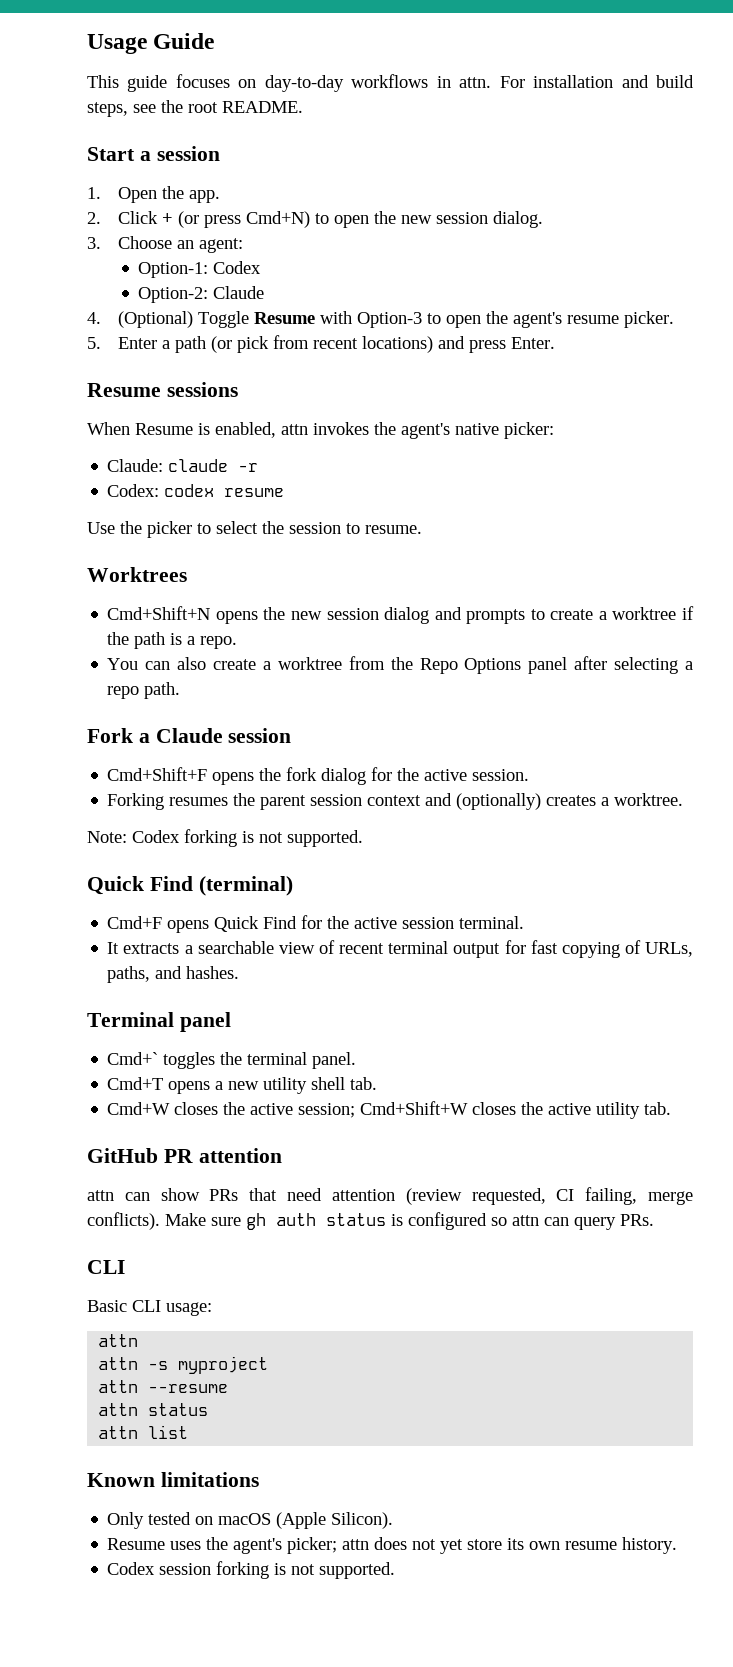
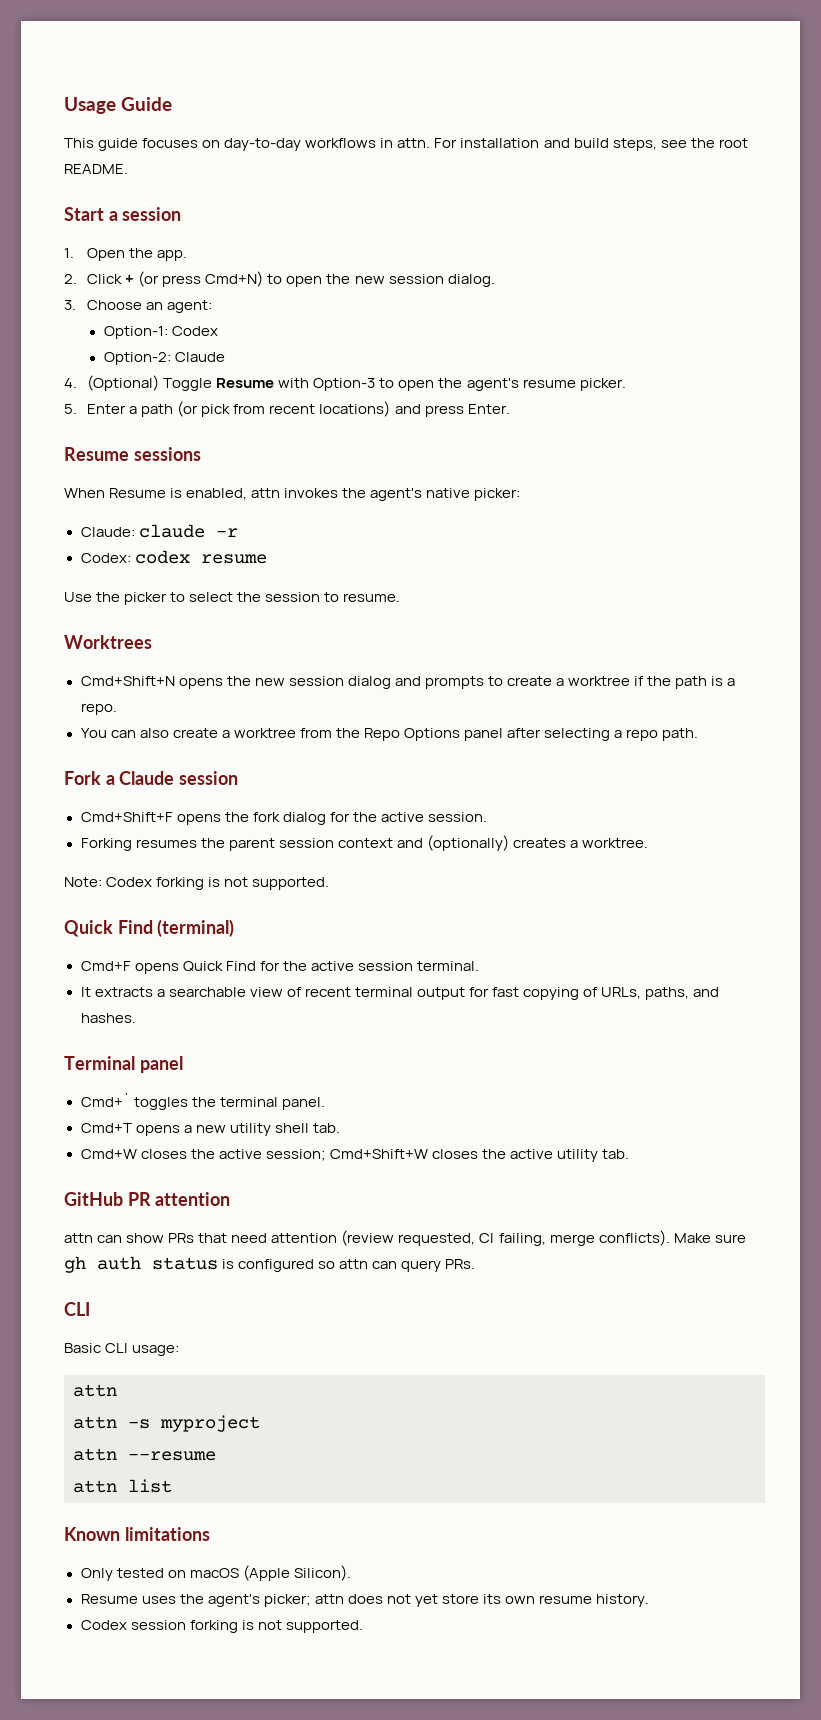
[98,1403,209,1416] // attn status -> (216, 1456) none

